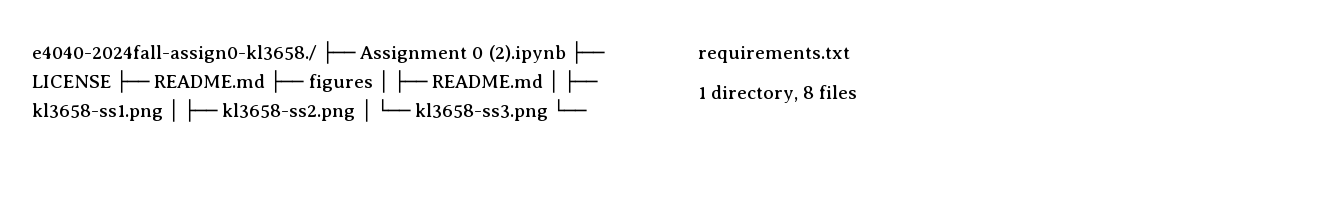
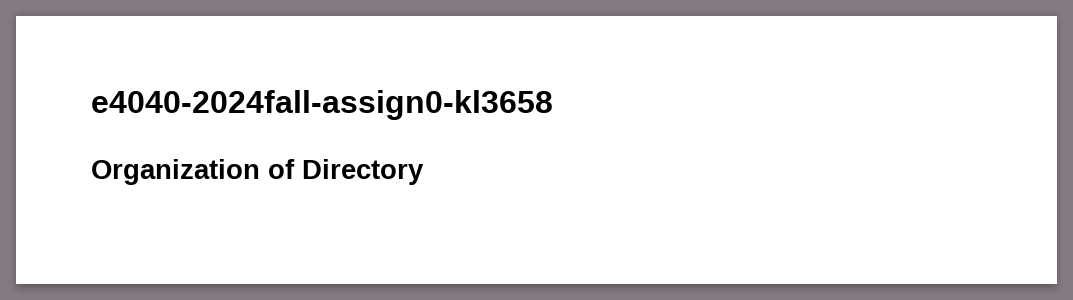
[32,41,605,64] [32,70,599,93] [32,99,587,122] [698,46,850,63] [698,85,858,103] e4040-2024fall-assign0-kl3658./ ├── Assignment 0 (2).ipynb ├── LICENSE ├── README.md ├── figures │ ├── README.md │ ├── kl3658-ss1.png │ ├── kl3658-ss2.png │ └── kl3658-ss3.png └── requirements.txt // 1 directory, 8 files -> [91,90,553,120] [91,159,424,185] e4040-2024fall-assign0-kl3658 // Organization of Directory

